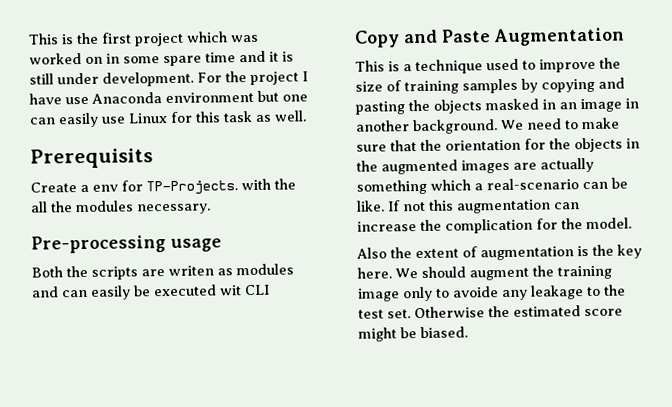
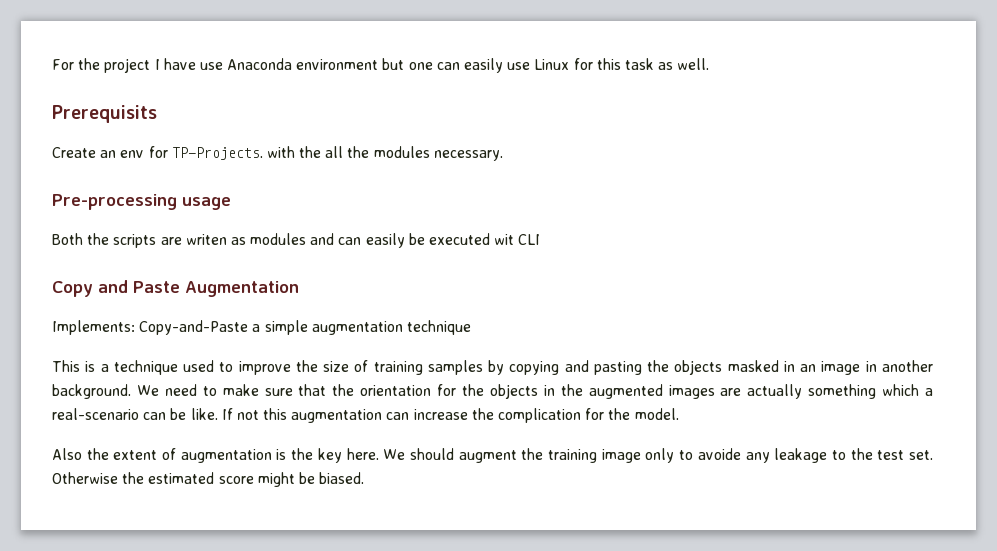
[28,31,259,47] [29,50,294,67] [29,71,194,87] This is the first project which was worked on in some spare time and it is still under development. -> (52, 64) none
[80,184,89,193] a -> [100,150,117,158] an
(625, 37) none -> [52,320,471,335] // Implements: Copy-and-Paste a simple augmentation technique

